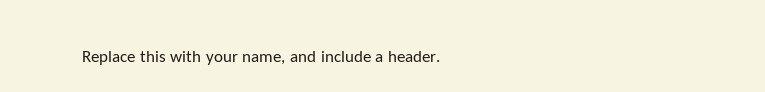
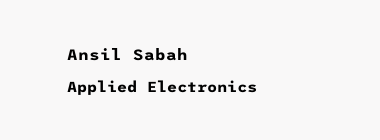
[82,51,440,65] Replace this with your name, and include a header. -> [67,48,188,61] [67,80,257,95] Ansil Sabah // Applied Electronics

